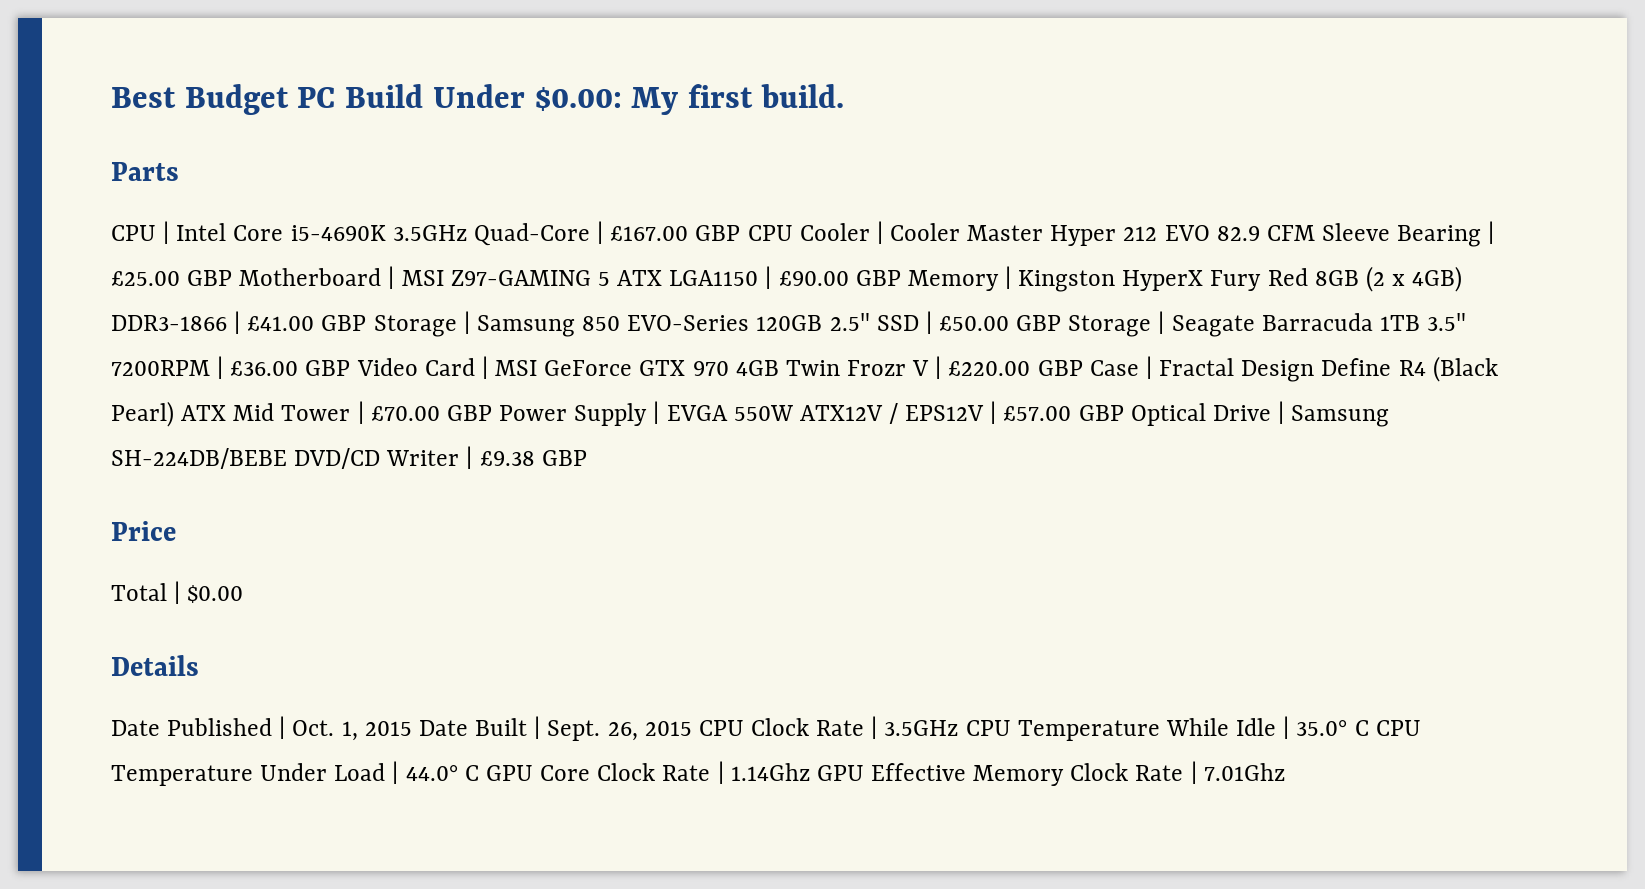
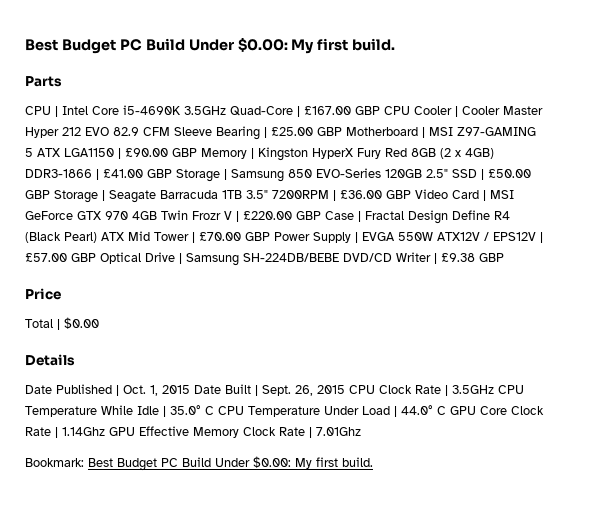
(1285, 772) none -> [25,456,373,471] // Bookmark: Best Budget PC Build Under $0.00: My first build.

